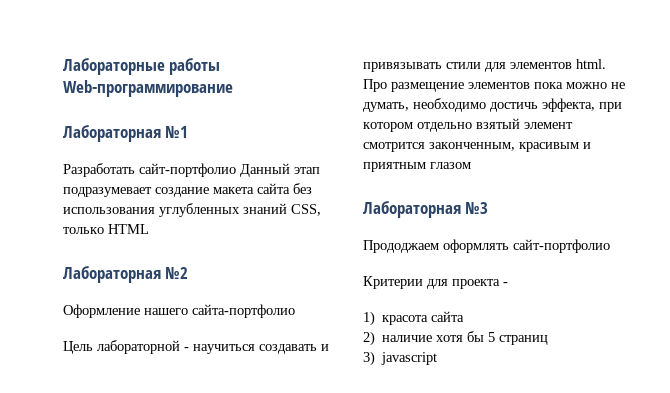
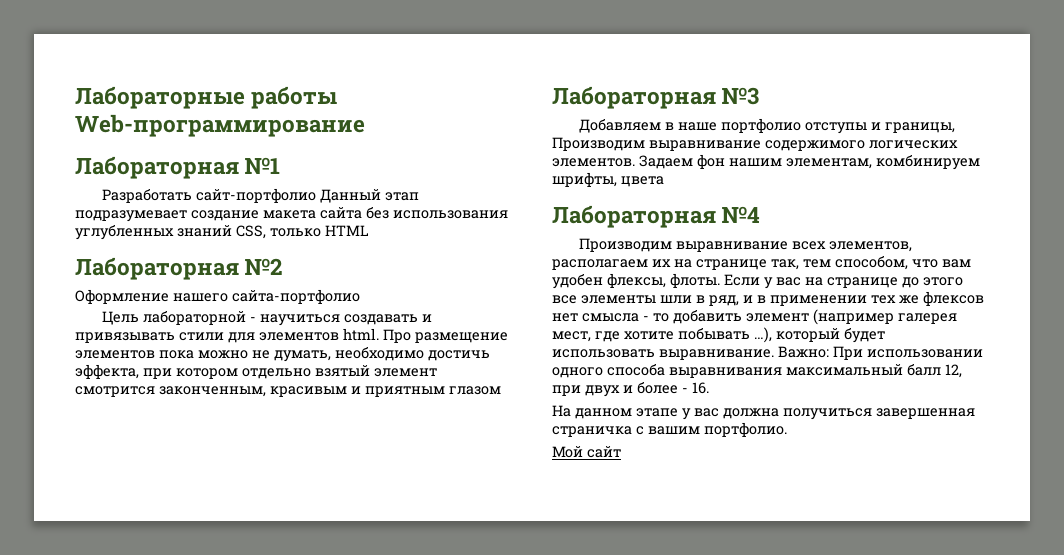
[363,239,610,253] [363,276,508,289] [363,311,465,326] [363,331,549,346] [363,351,438,366] Прододжаем оформлять сайт-портфолио // Критерии для проекта - // 1) красота сайта // 2) наличие хотя бы 5 страниц // 3) javascript -> [578,118,955,134] [552,137,958,151] [552,154,980,170] [552,172,664,187] [552,205,761,228] [578,238,912,252] [552,256,971,270] [552,273,963,289] [552,291,984,306] [552,309,957,325] [552,327,885,343] [552,346,983,360] [552,364,962,378] [552,382,709,397] [552,405,975,420] [552,422,787,437] [552,446,621,458] Добавляем в наше портфолио отступы и границы, Производим выравнивание содержимого логических элементов. Задаем фон нашим элементам, комбинируем шрифты, цвета // Лабораторная №4 // Производим выравнивание всех элементов, располагаем их на странице так, тем способом, что вам удобен флексы, флоты. Если у вас на странице до этого все элементы шли в ряд, и в применении тех же флексов нет смысла - то добавить элемент (например галерея мест, где хотите побывать …), который будет использовать выравнивание. Важно: При использовании одного способа выравнивания максимальный балл 12, при двух и более - 16. // На данном этапе у вас должна получиться завершенная страничка с вашим портфолио. // Мой сайт

